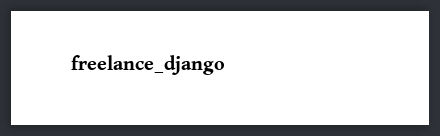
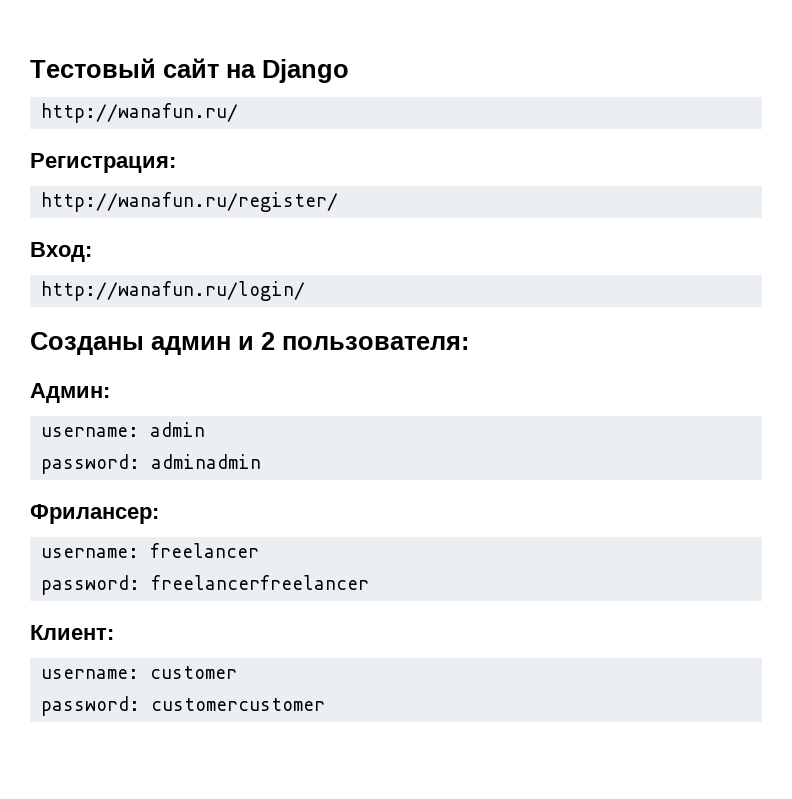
[71,55,225,75] freelance_django -> [30,58,349,83] [41,103,239,123] [30,153,176,173] [41,192,339,212] [30,242,92,262] [41,281,306,301] [30,332,469,355] [30,383,110,403] [41,422,206,437] [41,454,262,474] [30,504,159,524] [41,543,260,558] [41,575,370,595] [30,625,114,640] [41,666,238,679] [41,696,326,716] Тестовый сайт на Django // http://wanafun.ru/ // Регистрация: // http://wanafun.ru/register/ // Вход: // http://wanafun.ru/login/ // Созданы админ и 2 пользователя: // Админ: // username: admin // password: adminadmin // Фрилансер: // username: freelancer // password: freelancerfreelancer // Клиент: // username: customer // password: customercustomer

